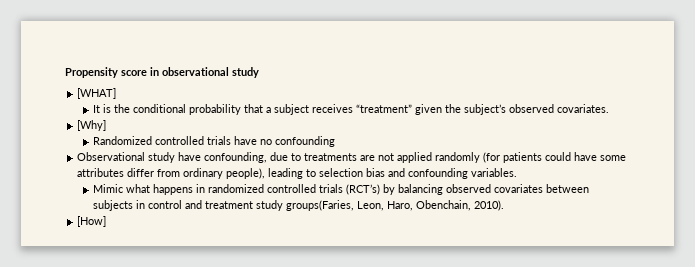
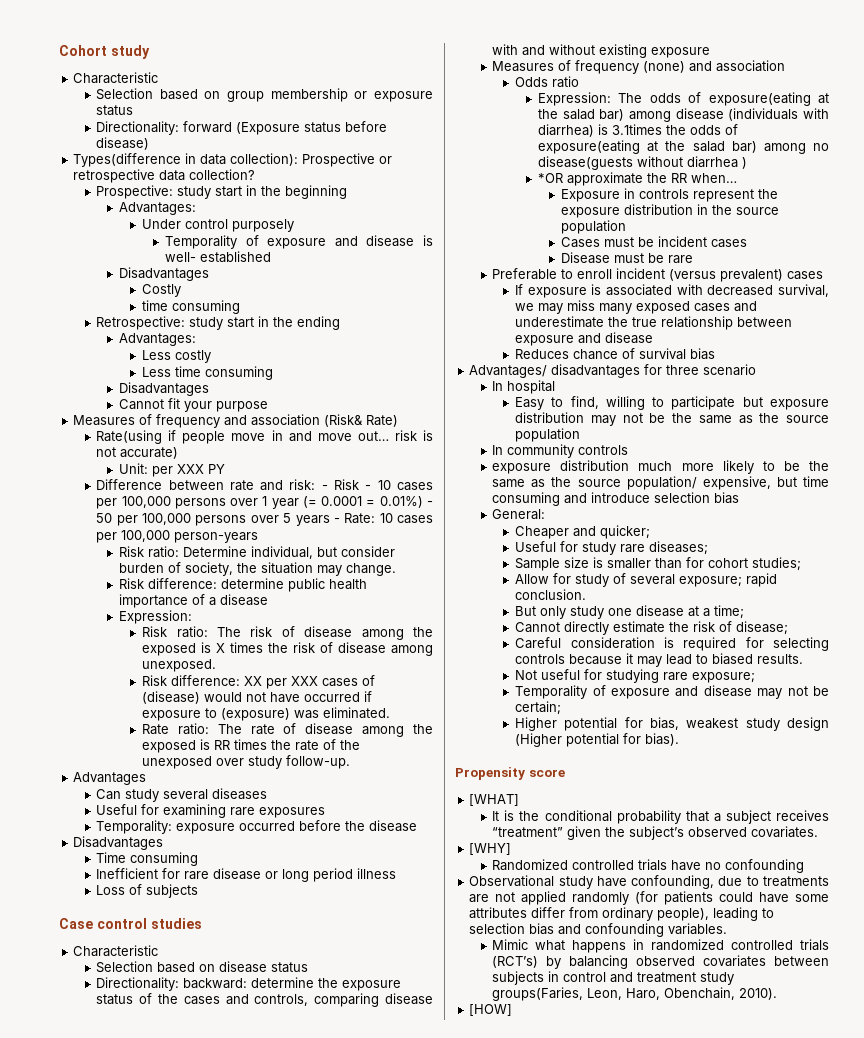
(65, 72) none -> [59,45,150,59] [73,72,159,84] [96,88,433,102] [96,105,134,116] [96,121,388,135] [96,137,150,150] [73,153,393,167] [73,169,256,183] [96,185,348,199] [119,202,197,215] [142,219,295,232] [165,235,434,249] [165,251,272,263] [119,267,210,281] [142,284,182,297] [142,300,241,314] [96,316,341,330] [119,333,197,346] [142,350,212,363] [142,366,274,380] [119,382,210,396] [119,398,269,412] [73,414,399,428] [96,430,434,444] [96,447,179,459] [119,463,226,477] [96,479,434,491] [96,496,433,509] [96,513,434,526] [96,530,259,543] [119,546,396,559] [119,562,397,576] [119,578,368,592] [119,594,269,608] [119,610,193,624] [142,626,433,640] [142,642,433,656] [142,659,217,672] [142,675,376,689] [142,691,373,704] [142,707,391,721] [142,723,433,737] [142,739,361,753] [142,755,351,769] [73,772,147,785] [96,788,268,802] [96,804,326,818] [96,820,418,834] [73,836,164,850] [96,852,199,866] [96,868,397,882] [96,884,199,898] [59,918,202,929] [73,945,159,957] [96,961,309,973] [96,977,402,991] [96,993,433,1007] [492,44,711,58] [492,60,786,74] [515,76,580,88] [538,92,829,106] [538,108,829,122] [538,124,739,137] [538,140,829,154] [538,156,748,170] [538,172,738,186] [561,188,779,202] [561,204,780,218] [561,220,627,234] [561,236,748,248] [561,252,694,264] [492,268,824,282] [515,284,829,298] [515,300,758,314] [515,316,793,330] [515,332,654,346] [515,348,716,360] [469,364,757,378] [492,380,556,394] [515,396,829,410] [515,412,829,426] [515,428,581,442] [492,444,629,458] [492,460,830,474] [492,476,829,490] [492,492,740,506] [492,509,546,520] [515,525,651,539] [515,541,709,555] [515,557,802,571] [515,573,778,587] [515,589,587,600] [515,605,745,619] [515,621,789,635] [515,637,829,651] [515,653,804,667] [515,669,756,683] [515,685,829,699] [515,701,562,715] [515,717,829,731] [515,733,680,747] Cohort study // Characteristic // Selection based on group membership or exposure status // Directionality: forward (Exposure status before disease) // Types(difference in data collection): Prospective or retrospective data collection? // Prospective: study start in the beginning // Advantages: // Under control purposely // Temporality of exposure and disease is well- established // Disadvantages // Costly // time consuming // Retrospective: study start in the ending // Advantages: // Less costly // Less time consuming // Disadvantages // Cannot fit your purpose // Measures of frequency and association (Risk& Rate) // Rate(using if people move in and move out… risk is not accurate) // Unit: per XXX PY // Difference between rate and risk: - Risk - 10 cases per 100,000 persons over 1 year (= 0.0001 = 0.01%) - 50 per 100,000 persons over 5 years - Rate: 10 cases per 100,000 person-years // Risk ratio: Determine individual, but consider burden of society, the situation may change. // Risk difference: determine public health importance of a disease // Expression: // Risk ratio: The risk of disease among the exposed is X times the risk of disease among unexposed. // Risk difference: XX per XXX cases of (disease) would not have occurred if exposure to (exposure) was eliminated. // Rate ratio: The rate of disease among the exposed is RR times the rate of the unexposed over study follow-up. // Advantages // Can study several diseases // Useful for examining rare exposures // Temporality: exposure occurred before the disease // Disadvantages // Time consuming // Inefficient for rare disease or long period illness // Loss of subjects // Case control studies // Characteristic // Selection based on disease status // Directionality: backward: determine the exposure status of the cases and controls, comparing disease with and without existing exposure // Measures of frequency (none) and association // Odds ratio // Expression: The odds of exposure(eating at the salad bar) among disease (individuals with diarrhea) is 3.1times the odds of exposure(eating at the salad bar) among no disease(guests without diarrhea ) // *OR approximate the RR when… // Exposure in controls represent the exposure distribution in the source population // Cases must be incident cases // Disease must be rare // Preferable to enroll incident (versus prevalent) cases // If exposure is associated with decreased survival, we may miss many exposed cases and underestimate the true relationship between exposure and disease // Reduces chance of survival bias // Advantages/ disadvantages for three scenario // In hospital // Easy to find, willing to participate but exposure distribution may not be the same as the source population // In community controls // exposure distribution much more likely to be the same as the source population/ expensive, but time consuming and introduce selection bias // General: // Cheaper and quicker; // Useful for study rare diseases; // Sample size is smaller than for cohort studies; // Allow for study of several exposure; rapid conclusion. // But only study one disease at a time; // Cannot directly estimate the risk of disease; // Careful consideration is required for selecting controls because it may lead to biased results. // Not useful for studying rare exposure; // Temporality of exposure and disease may not be certain; // Higher potential for bias, weakest study design (Higher potential for bias). //
[150,67,259,78] in observational study -> (565, 773) none
[77,120,107,131] [Why] -> [469,843,512,855] [WHY]
[77,216,107,227] [How] -> [469,1004,513,1016] [HOW]

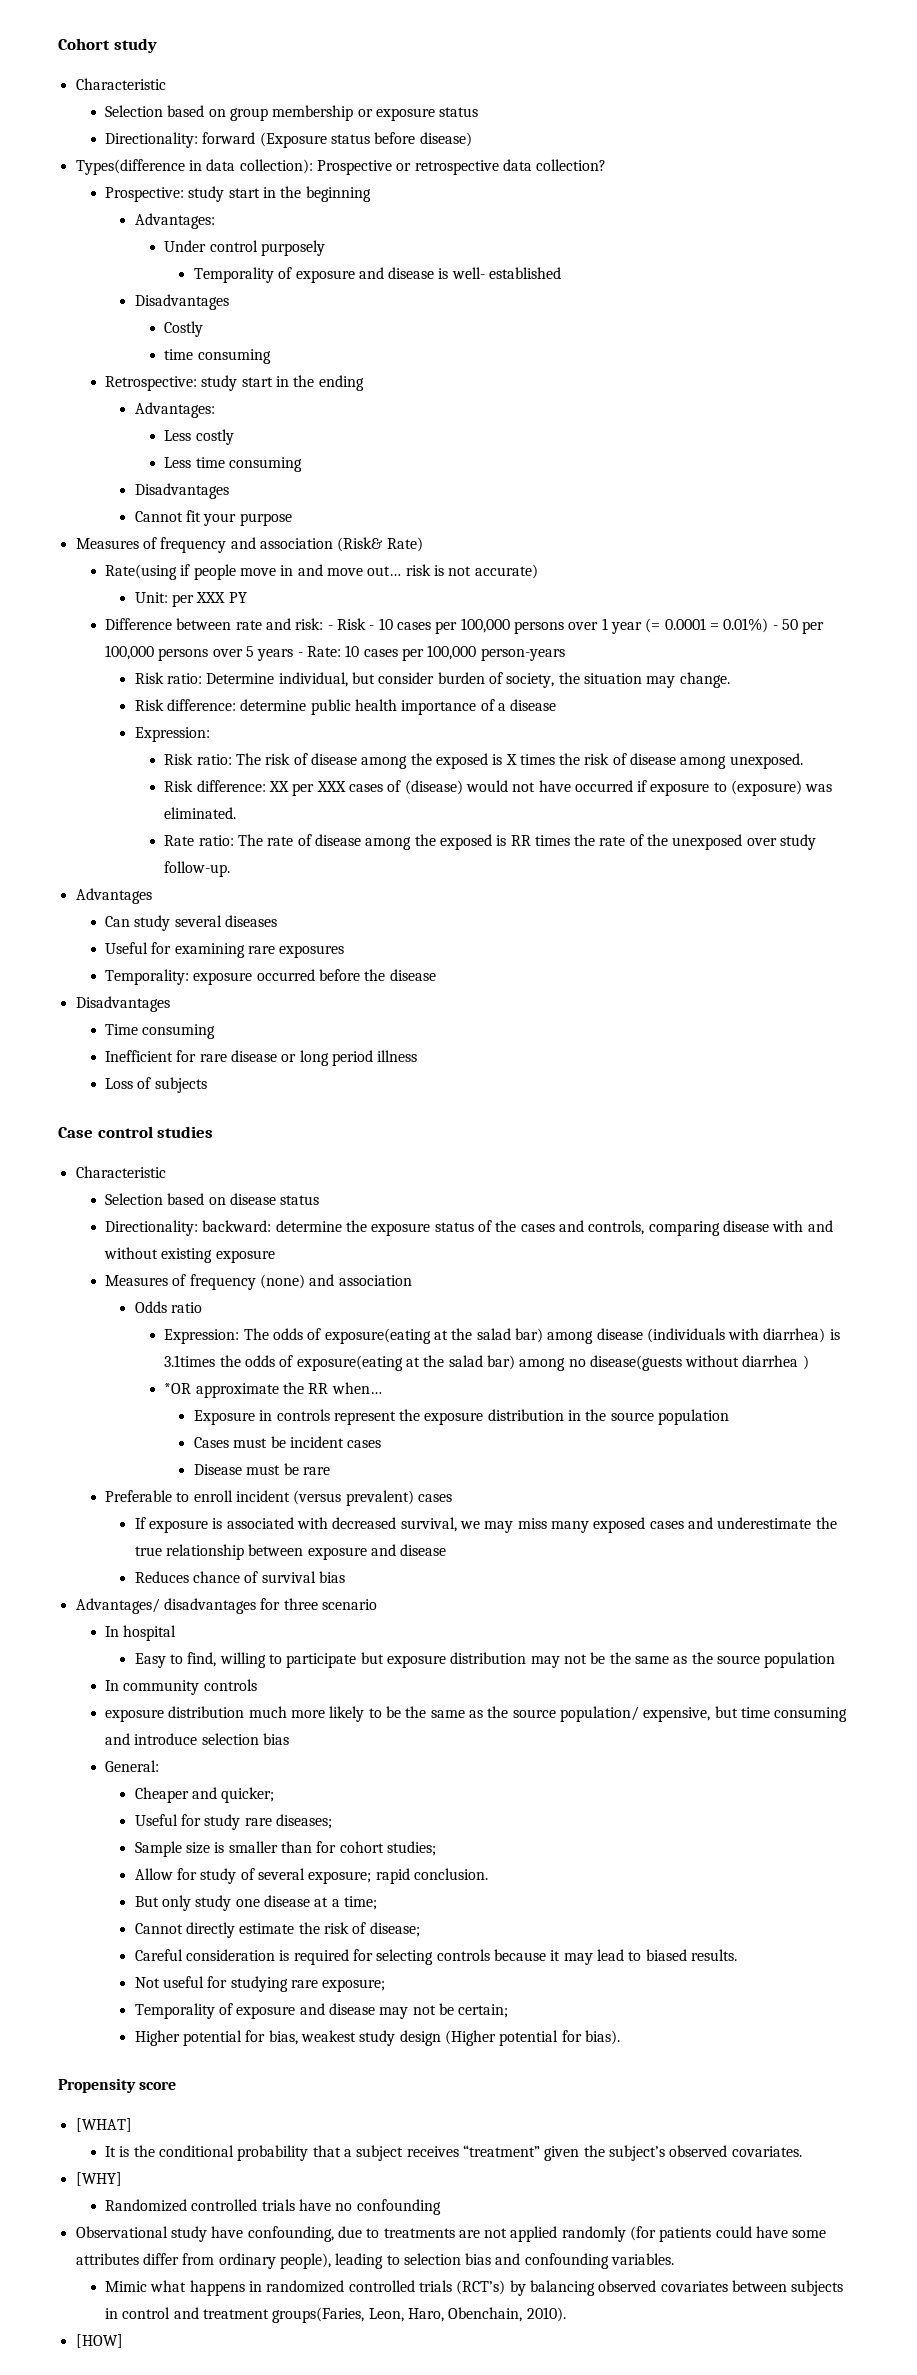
[700,972,735,985] study -> (270, 2314) none

